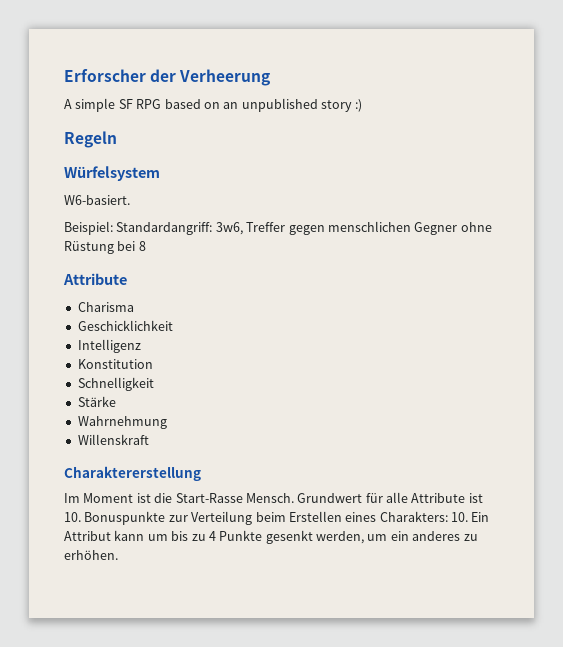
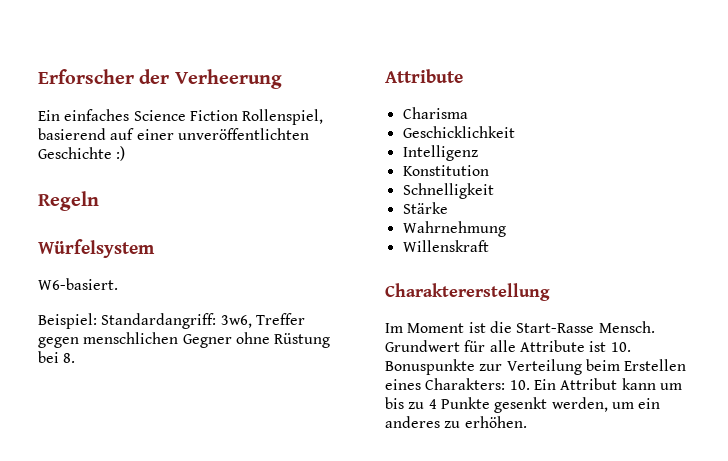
[64,98,352,112] A simple SF RPG based on an unpublished story -> [38,109,324,125] [38,128,309,140] [38,147,112,159] Ein einfaches Science Fiction Rollenspiel, basierend auf einer unveröffentlichten Geschichte
[138,241,146,251] 8 -> [63,353,76,363] 8.

